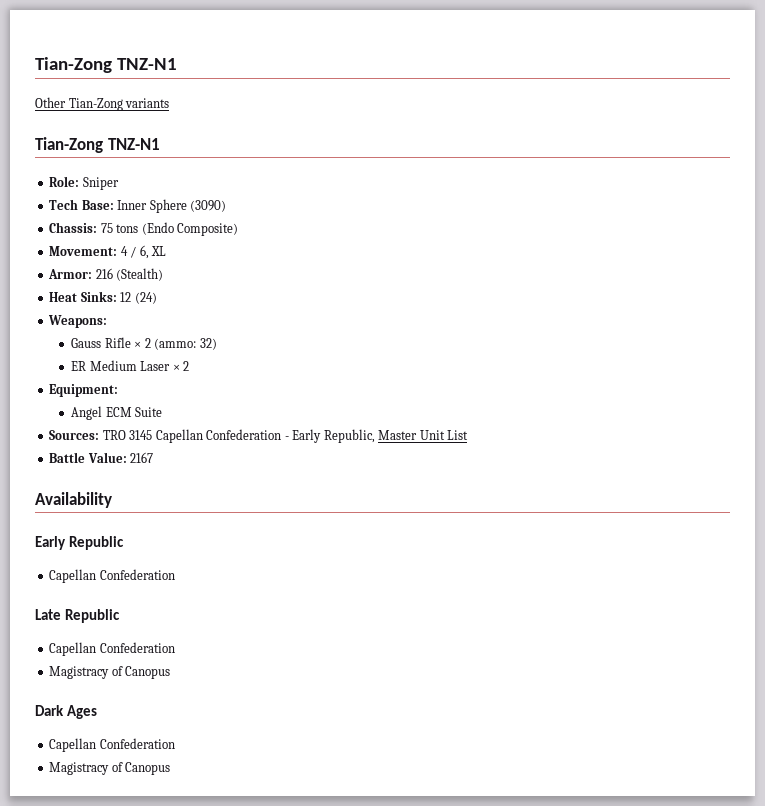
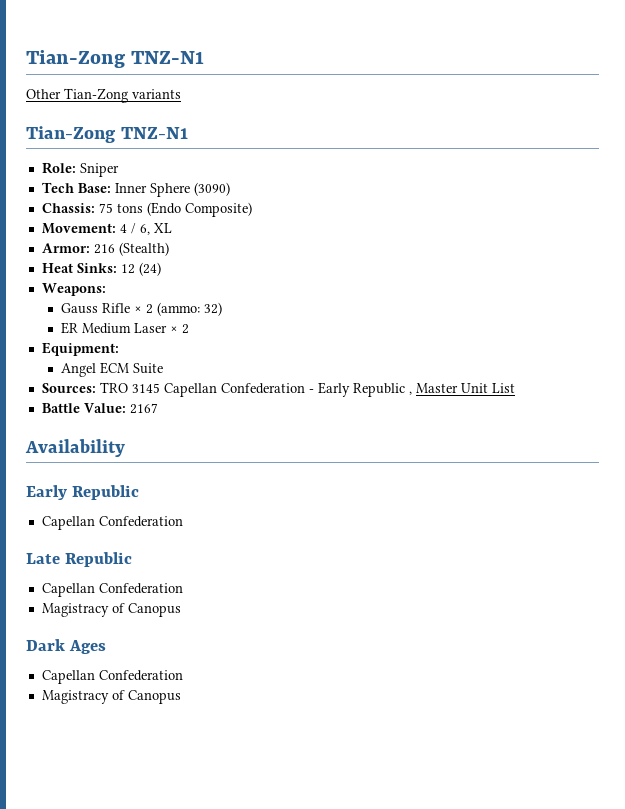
[323,429,375,443] Republic, -> [352,383,412,397] Republic ,

